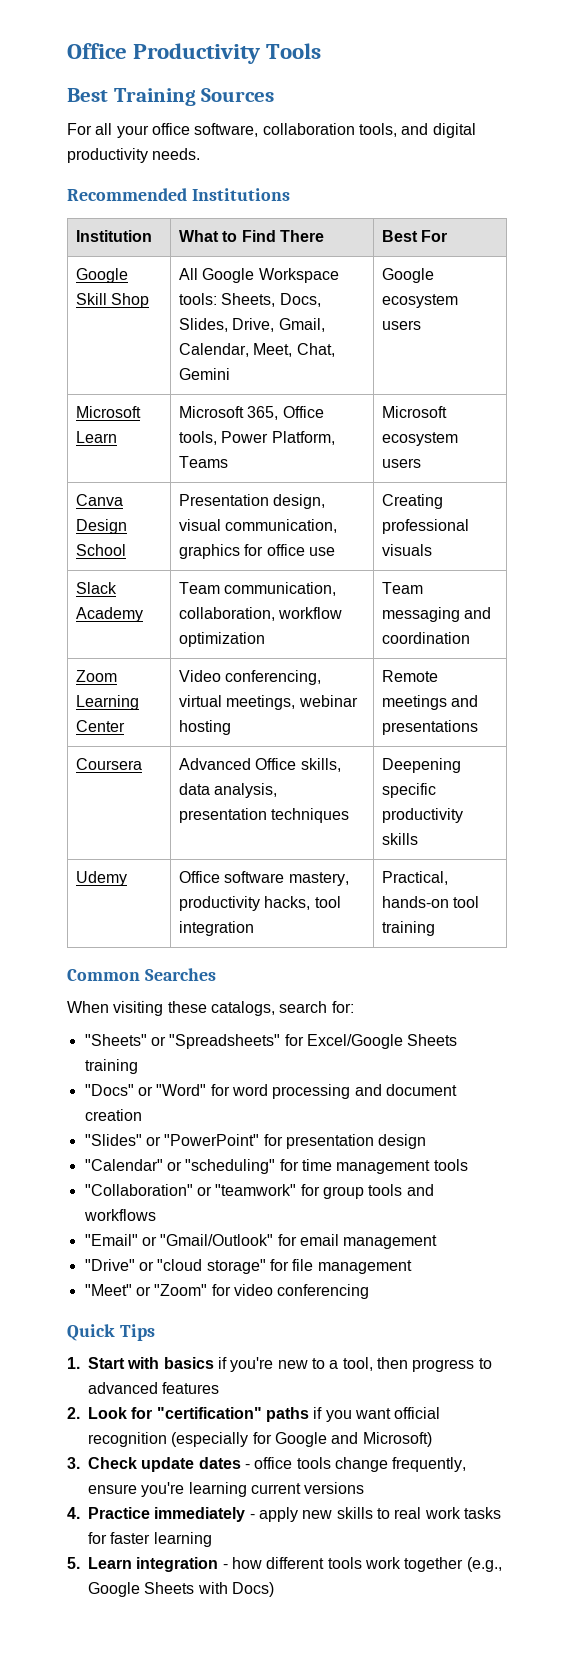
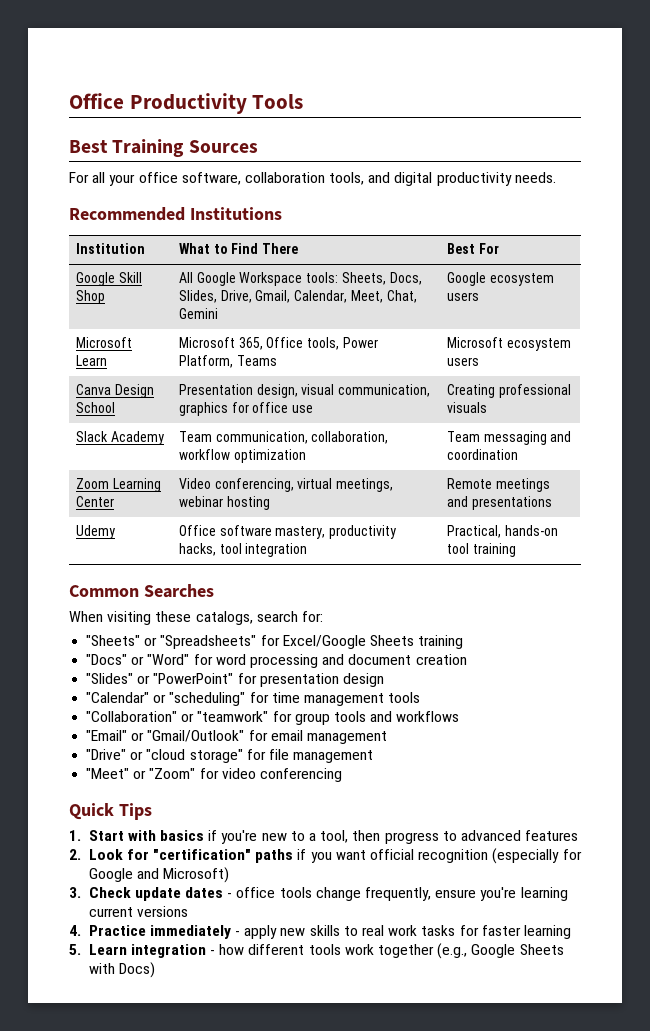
[75,758,142,770] [178,758,341,772] [178,783,278,798] [178,808,350,823] [381,758,461,773] [381,783,436,798] [381,808,463,823] [381,833,418,845] // Coursera | Advanced Office skills, data analysis, presentation techniques | Deepening specific productivity skills -> (552, 503) none

